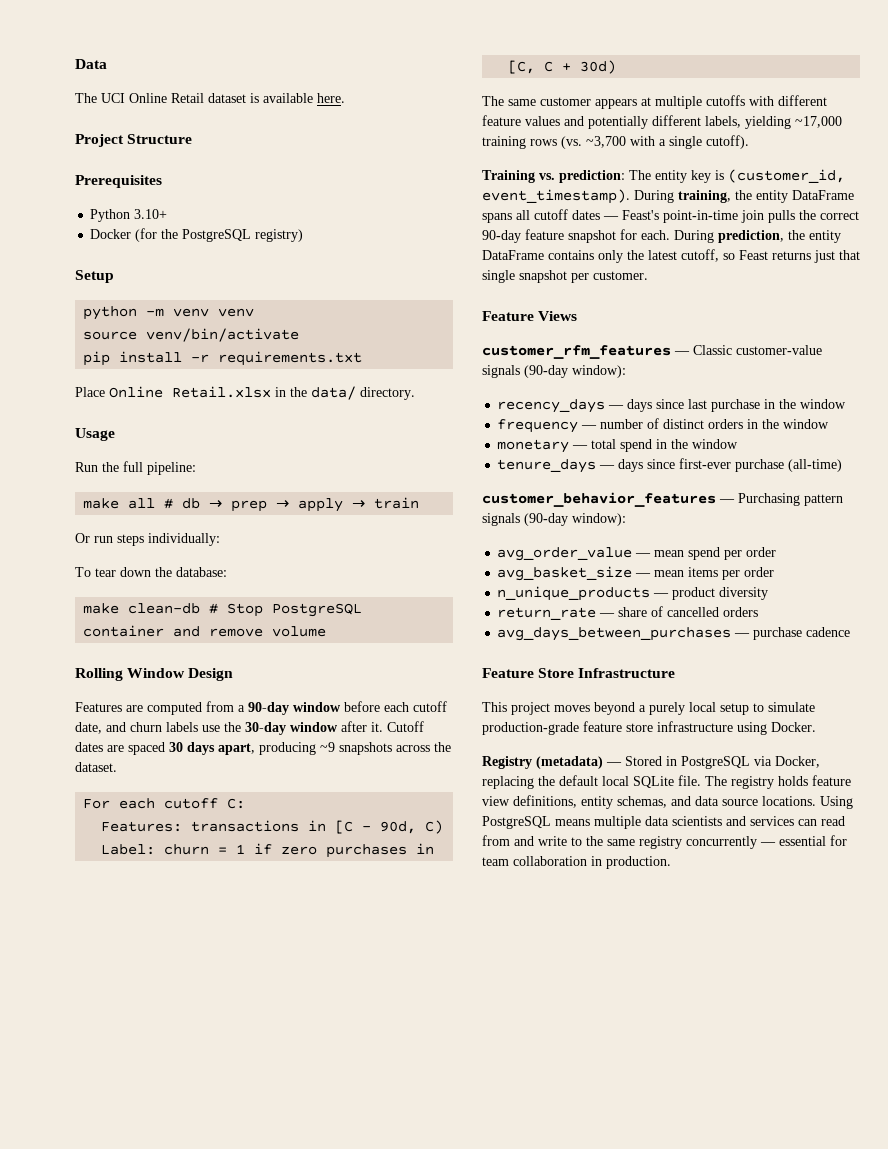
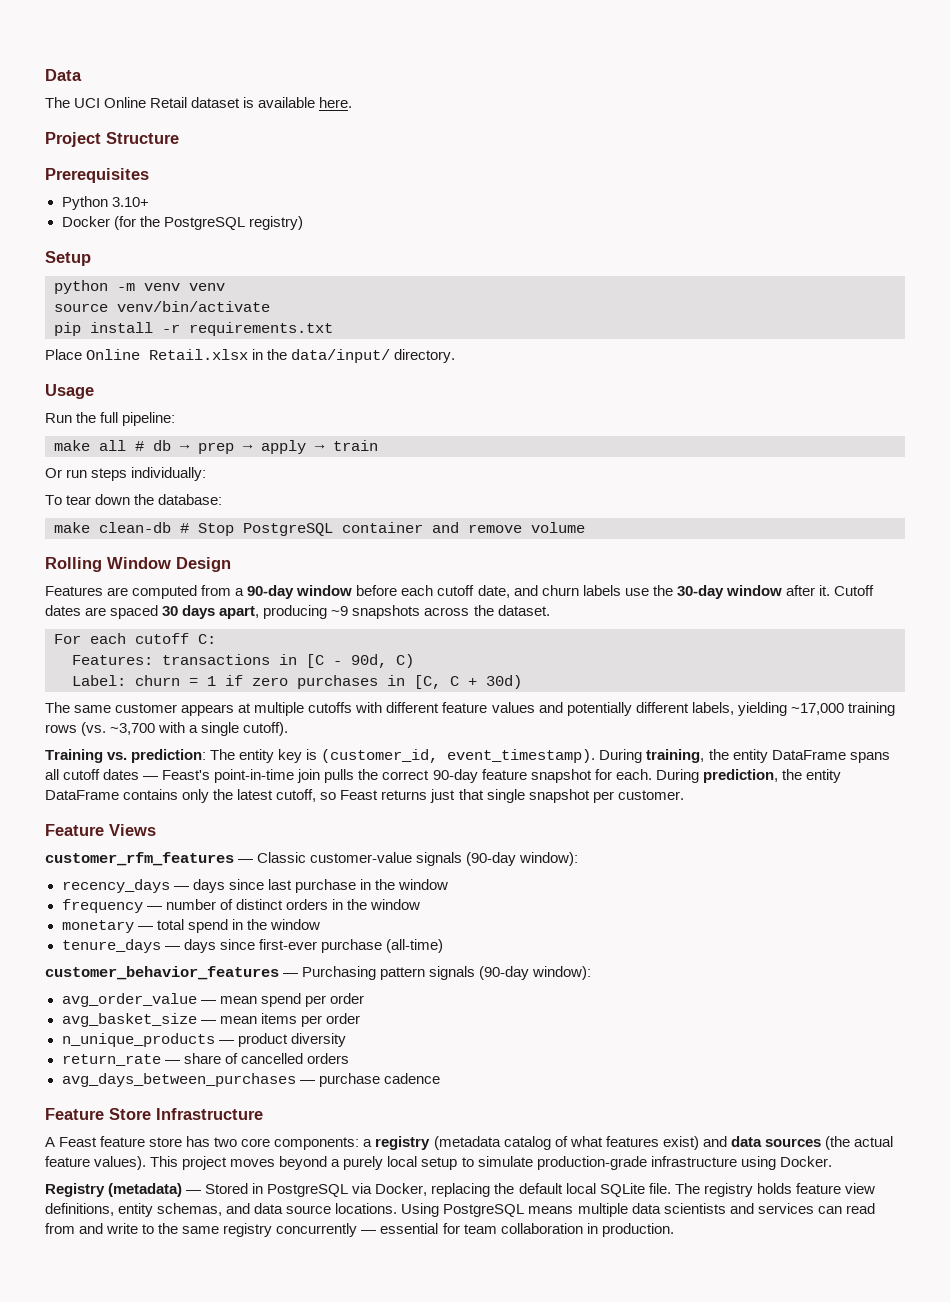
[311,386,356,400] data/ -> [291,349,391,363] data/input/
(676, 673) none -> [45,1136,893,1150] [45,1156,147,1170] A Feast feature store has two core components: a registry (metadata catalog of what features exist) and data sources (the actual feature values).
[583,721,653,732] feature store -> (647, 1163) none

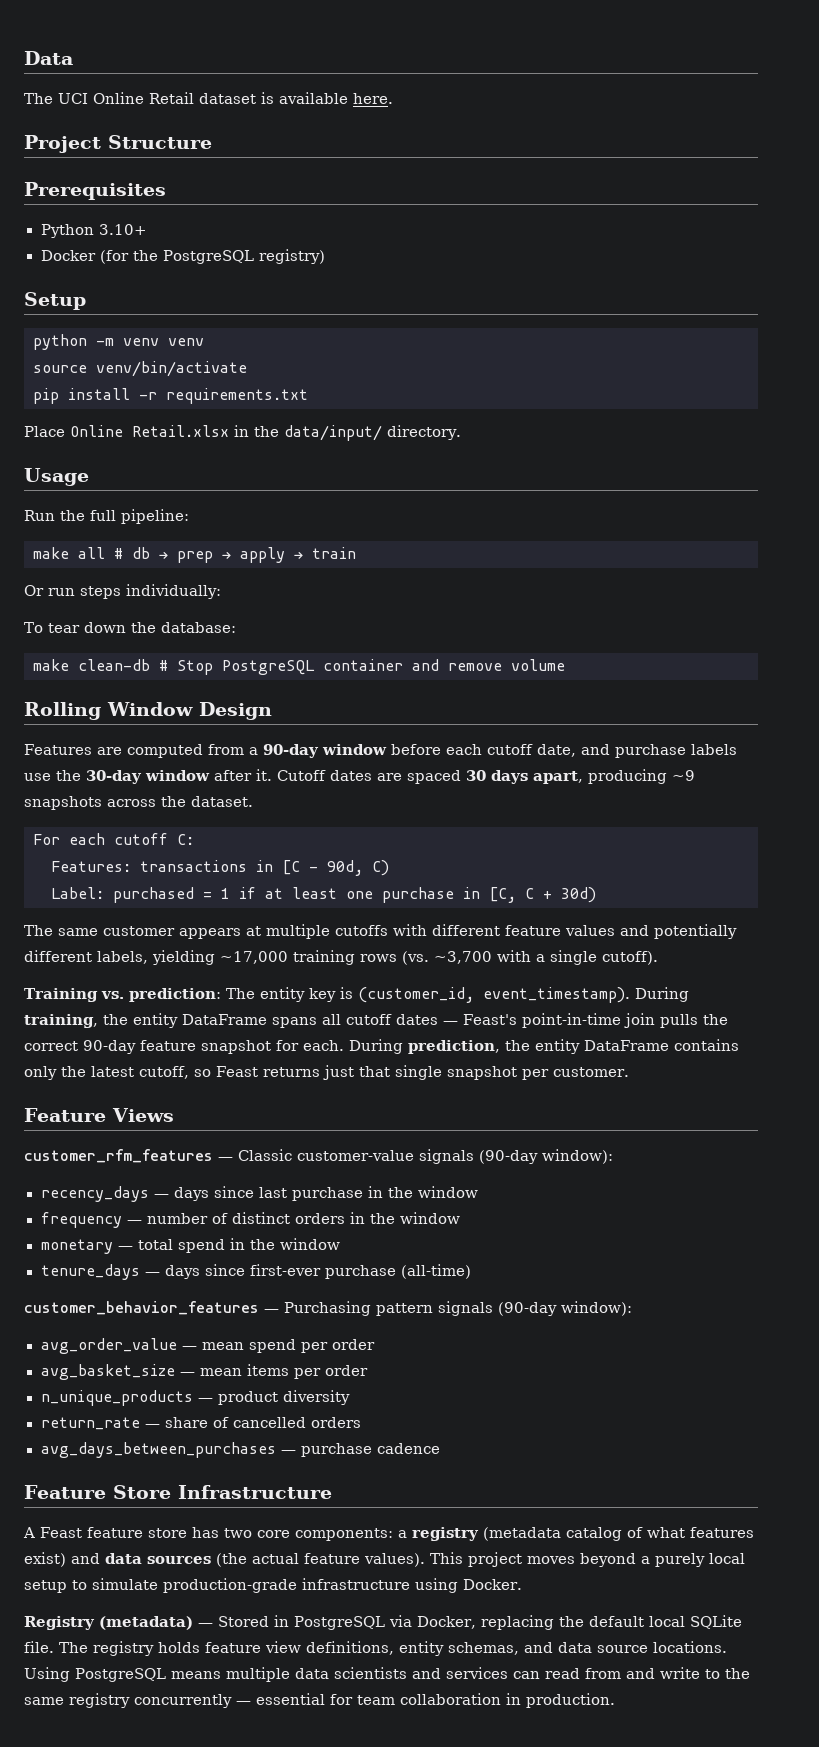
[541,585,579,596] churn -> [615,744,686,758] purchase
[135,675,180,686] churn -> [113,887,194,903] purchased
[252,675,378,689] zero purchases -> [265,887,454,903] at least one purchase

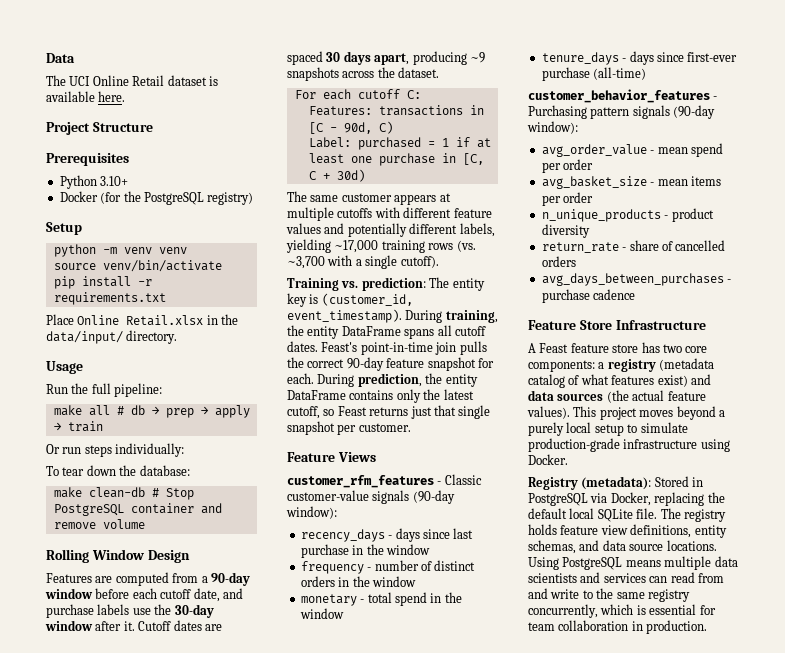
[396,1014,458,1025] dates — -> [287,341,318,352] dates.
[218,1157,233,1161] — -> [437,481,442,485] -
[153,1194,169,1198] — -> [388,535,393,539] -
[126,1220,142,1224] — -> [367,567,372,571] -
[117,1246,133,1250] — -> [360,599,365,603] -
[144,1272,160,1276] — -> [622,58,627,62] -
[264,1309,279,1313] — -> [713,96,718,100] -
[181,1346,197,1350] — -> [650,150,655,154] -
[179,1372,195,1376] — -> [650,182,655,186] -
[197,1398,213,1402] — -> [664,215,669,219] -
[144,1424,160,1428] — -> [622,247,627,251] -
[280,1450,296,1454] — -> [727,279,732,283] -
[99,1616,213,1630] (metadata) — -> [581,476,652,490] (metadata):
[134,1694,251,1708] concurrently — -> [528,604,646,618] concurrently, which is

